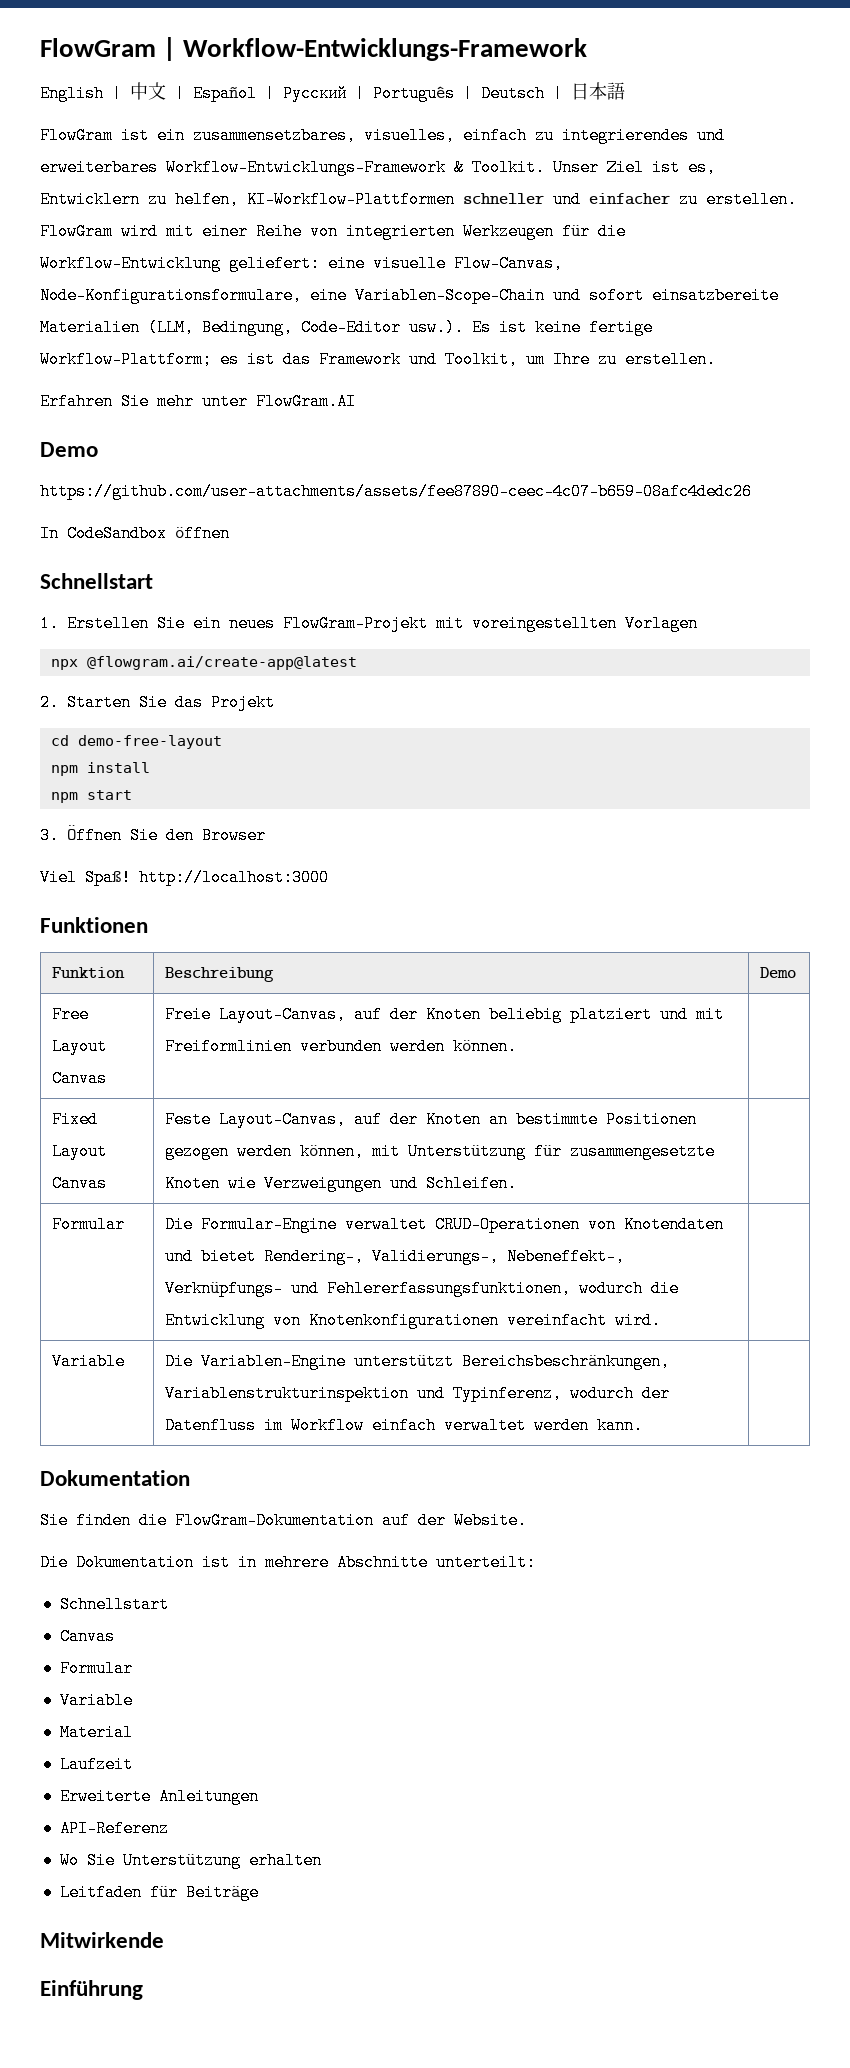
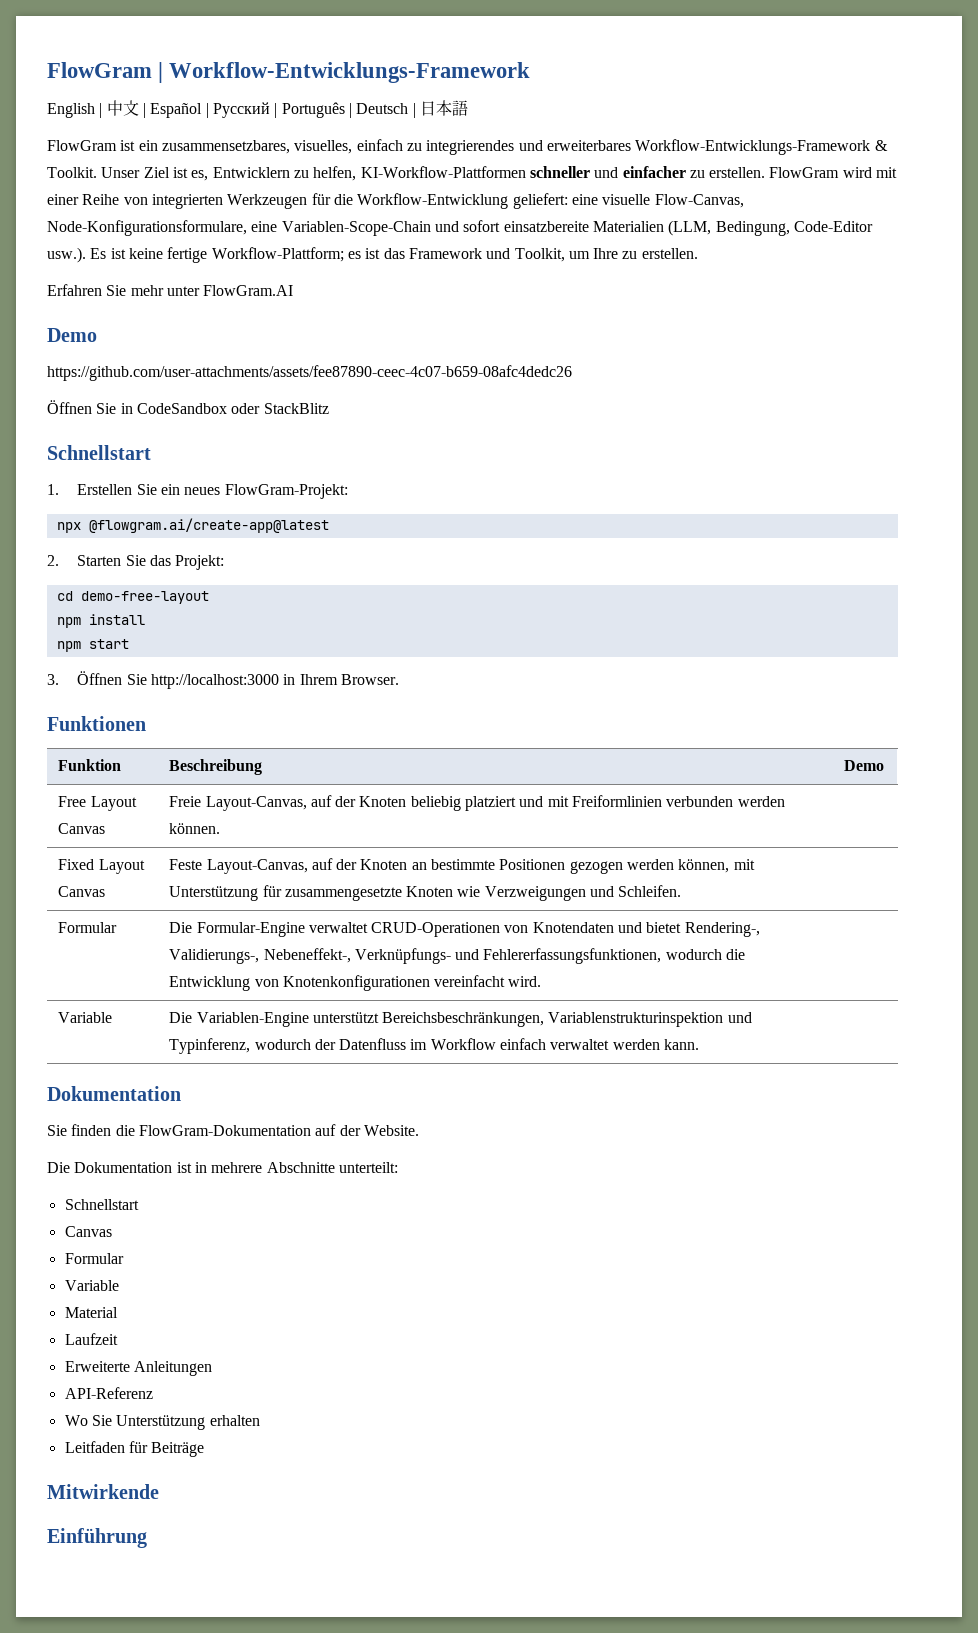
[40,525,230,542] In CodeSandbox öffnen -> [47,400,329,414] Öffnen Sie in CodeSandbox oder StackBlitz
[283,615,698,632] FlowGram-Projekt mit voreingestellten Vorlagen -> [224,484,348,499] FlowGram-Projekt:
[211,694,275,711] Projekt -> [175,555,225,570] Projekt:
[166,827,266,844] [40,869,329,886] den Browser // Viel Spaß! http://localhost:3000 -> [150,674,399,689] http://localhost:3000 in Ihrem Browser.

